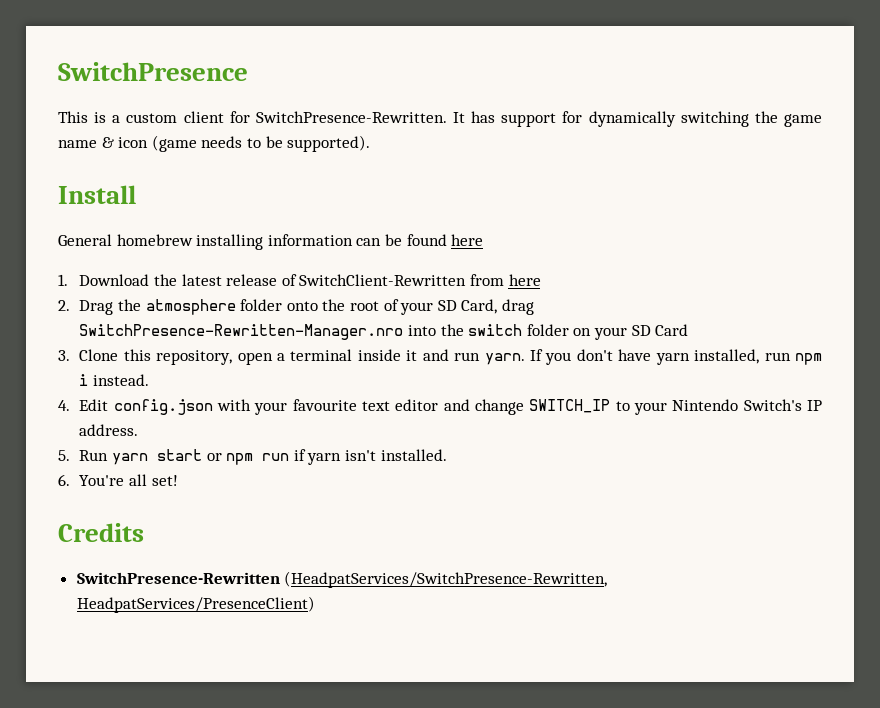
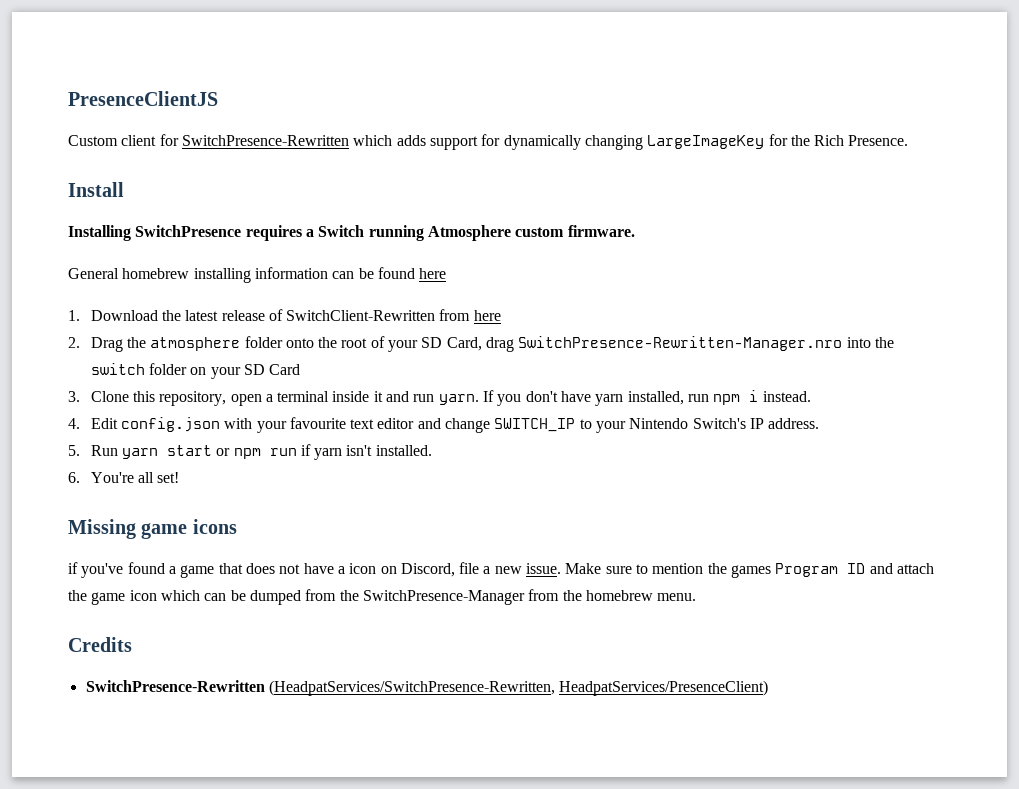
[58,62,248,81] [58,111,822,127] [58,135,371,152] [58,185,136,204] SwitchPresence // This is a custom client for SwitchPresence-Rewritten. It has support for dynamically switching the game name & icon (game needs to be supported). // Install -> [68,91,218,106] [68,134,909,150] [68,182,124,197] [68,225,635,241] PresenceClientJS // Custom client for SwitchPresence-Rewritten which adds support for dynamically changing LargeImageKey for the Rich Presence. // Install // Installing SwitchPresence requires a Switch running Atmosphere custom firmware.
(178, 480) none -> [68,519,237,539] [68,562,935,578] [68,589,697,605] // Missing game icons // if you've found a game that does not have a icon on Discord, file a new issue. Make sure to mention the games Program ID and attach the game icon which can be dumped from the SwitchPresence-Manager from the homebrew menu.

